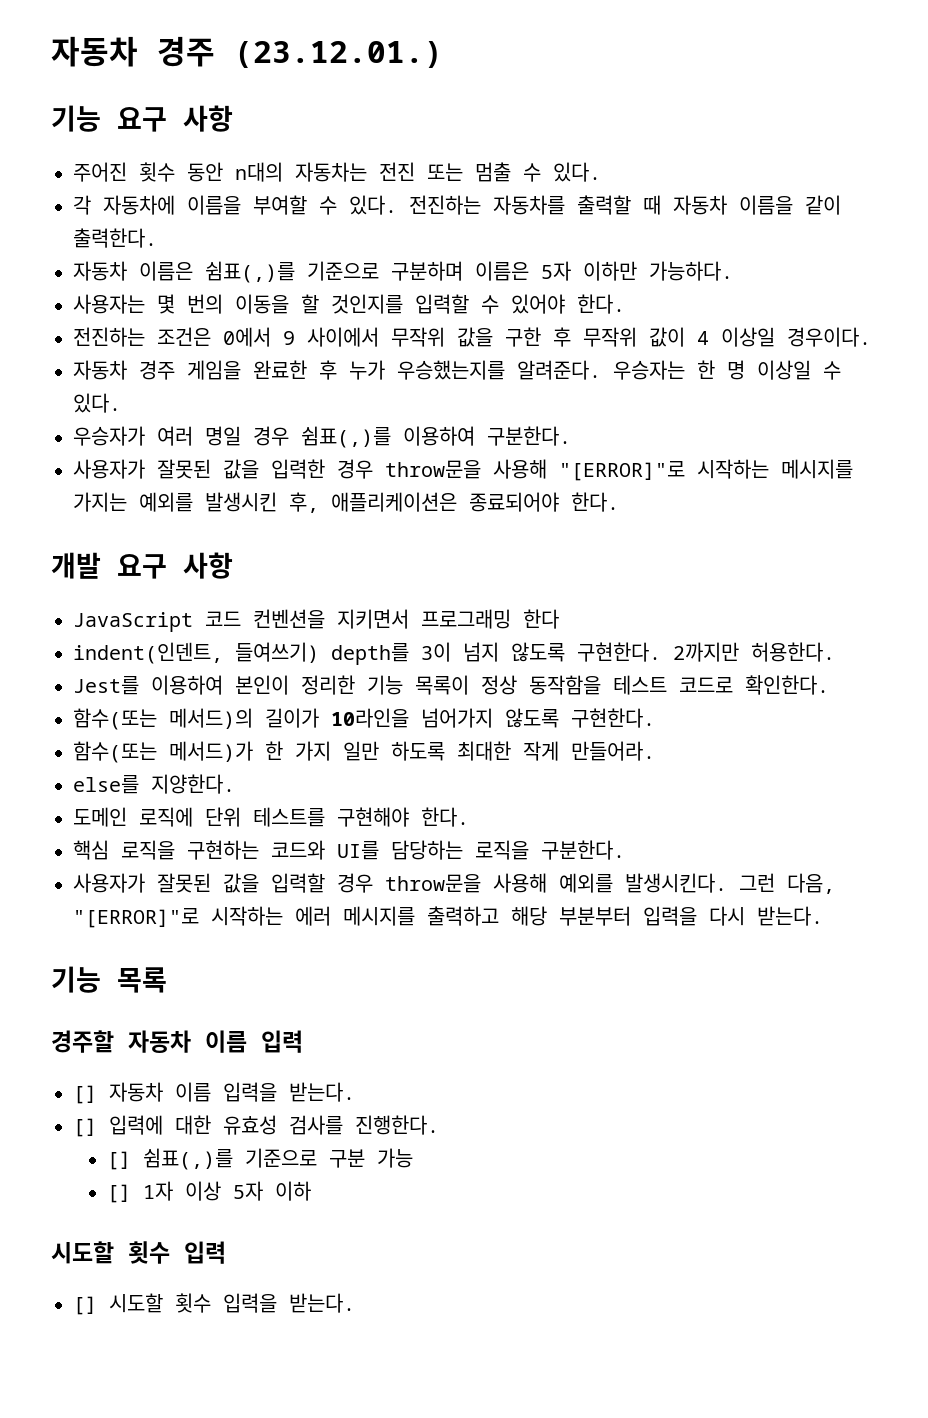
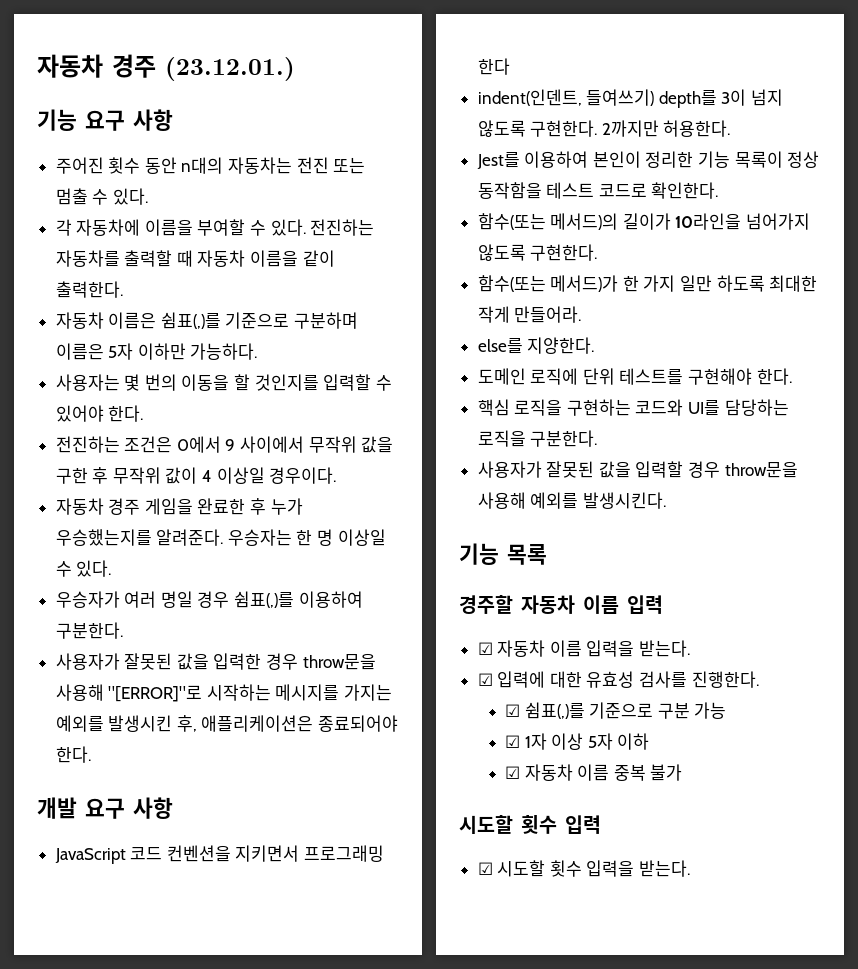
[739,873,835,894] [73,906,823,928] 그런 다음, "[ERROR]"로 시작하는 에러 메시지를 출력하고 해당 부분부터 입력을 다시 받는다. -> (666, 500) none
[73,1085,97,1104] [] -> [477,642,493,655] ☑
[73,1118,97,1137] [] -> [477,673,493,686] ☑
[106,1151,131,1170] [] -> [505,704,521,717] ☑
[106,1184,131,1203] [] -> [505,735,521,748] ☑
(311, 1191) none -> [505,764,683,781] // ☑ 자동차 이름 중복 불가
[73,1296,97,1315] [] -> [477,862,493,875] ☑

